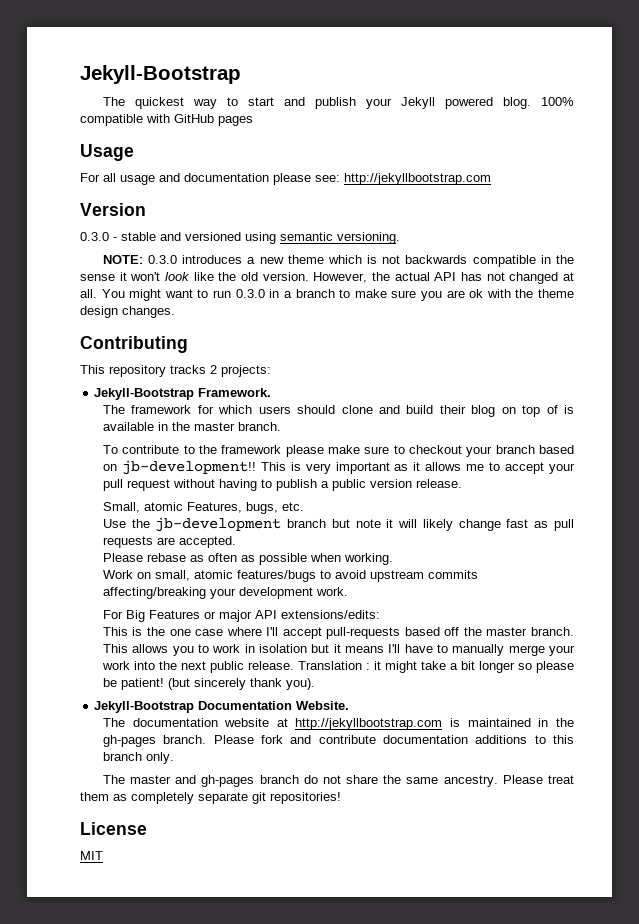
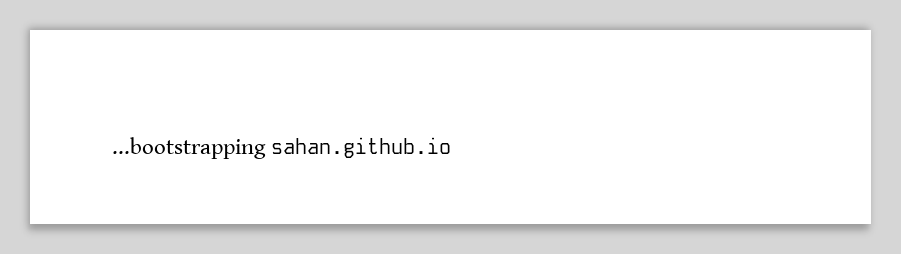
[80,65,241,84] [102,97,574,109] [80,114,253,126] [80,144,134,161] [80,173,491,185] [80,203,146,216] [80,232,400,244] [102,255,574,267] [80,272,575,284] [80,289,574,301] [80,306,175,318] [80,336,188,353] [80,365,271,377] [94,388,272,400] [102,405,574,417] [102,422,281,431] [102,445,575,457] [102,460,575,475] [102,479,462,491] [102,502,304,514] [102,517,574,532] [102,536,236,548] [102,553,393,565] [102,570,478,582] [102,587,348,599] [102,610,380,622] [102,627,574,639] [102,644,576,656] [101,661,575,673] [102,678,315,690] [94,701,350,713] [102,718,575,730] [102,735,575,747] [102,752,174,764] [102,775,574,787] [80,792,341,804] [80,822,147,835] [80,851,103,860] Jekyll-Bootstrap // The quickest way to start and publish your Jekyll powered blog. 100% compatible with GitHub pages // Usage // For all usage and documentation please see: http://jekyllbootstrap.com // Version // 0.3.0 - stable and versioned using semantic versioning. // NOTE: 0.3.0 introduces a new theme which is not backwards compatible in the sense it won't look like the old version. However, the actual API has not changed at all. You might want to run 0.3.0 in a branch to make sure you are ok with the theme design changes. // Contributing // This repository tracks 2 projects: // Jekyll-Bootstrap Framework. // The framework for which users should clone and build their blog on top of is available in the master branch. // To contribute to the framework please make sure to checkout your branch based on jb-development!! This is very important as it allows me to accept your pull request without having to publish a public version release. // Small, atomic Features, bugs, etc. // Use the jb-development branch but note it will likely change fast as pull requests are accepted. // Please rebase as often as possible when working. // Work on small, atomic features/bugs to avoid upstream commits affecting/breaking your development work. // For Big Features or major API extensions/edits: // This is the one case where I'll accept pull-requests based off the master branch. This allows you to work in isolation but it means I'll have to manually merge your work into the next public release. Translation : it might take a bit longer so please be patient! (but sincerely thank you). // Jekyll-Bootstrap Documentation Website. // The documentation website at http://jekyllbootstrap.com is maintained in the gh-pages branch. Please fork and contribute documentation additions to this branch only. // The master and gh-pages branch do not share the same ancestry. Please treat them as completely separate git repositories! // License // MIT -> [112,137,452,159] ...bootstrapping sahan.github.io

